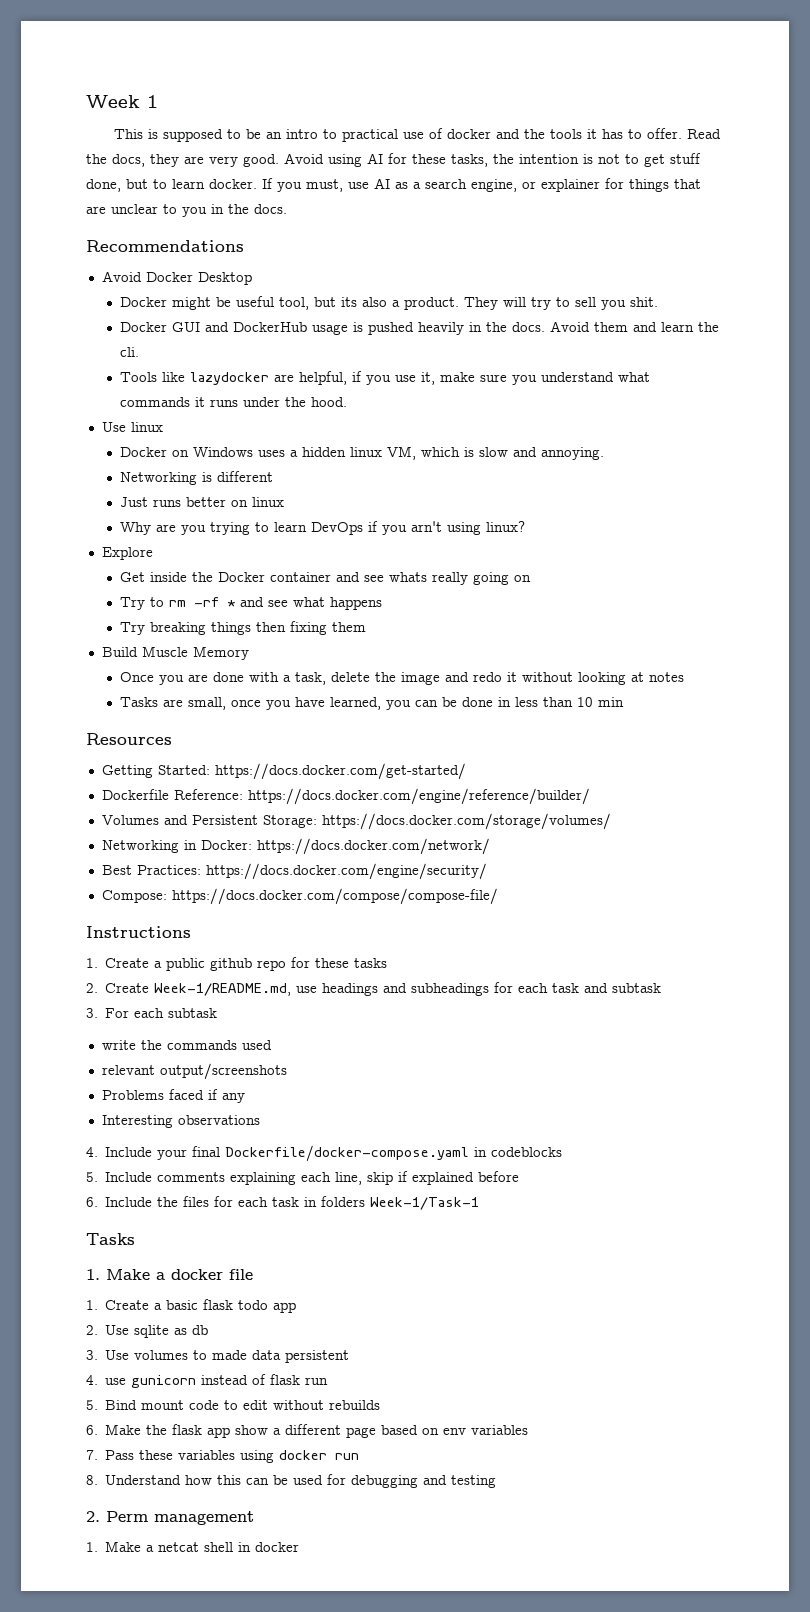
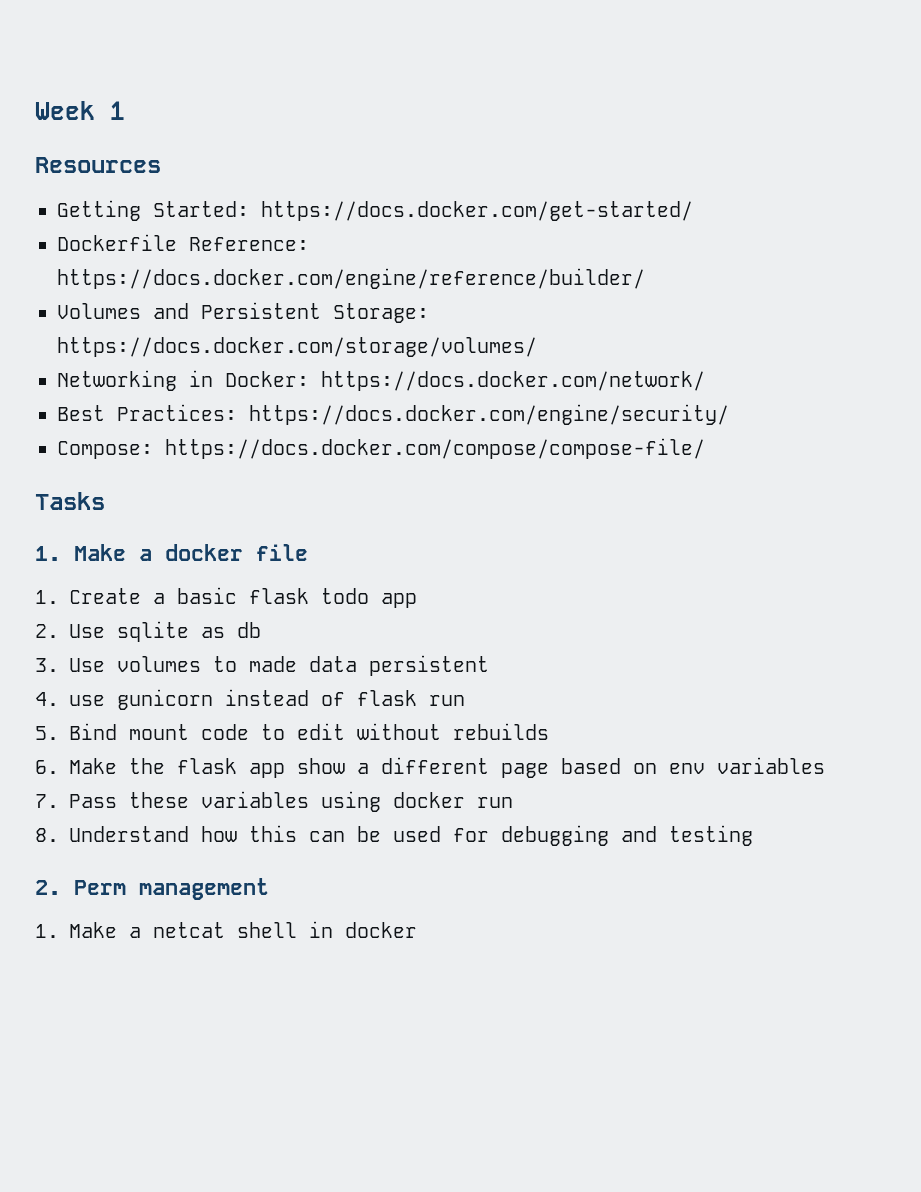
[113,128,721,142] [86,153,701,167] [86,178,701,192] [86,204,287,217] [86,240,244,252] [101,271,252,285] [119,296,658,310] [119,321,719,335] [119,347,139,357] [119,371,650,385] [119,397,347,407] [101,422,163,432] [119,446,604,460] [119,471,273,485] [119,497,284,507] [119,521,525,535] [101,547,153,560] [119,572,531,585] [119,597,382,610] [119,621,366,635] [101,646,249,660] [119,672,684,685] [119,697,624,710] // This is supposed to be an intro to practical use of docker and the tools it has to offer. Read the docs, they are very good. Avoid using AI for these tasks, the intention is not to get stuff done, but to learn docker. If you must, use AI as a search engine, or explainer for things that are unclear to you in the docs. // Recommendations // Avoid Docker Desktop // Docker might be useful tool, but its also a product. They will try to sell you shit. // Docker GUI and DockerHub usage is pushed heavily in the docs. Avoid them and learn the cli. // Tools like lazydocker are helpful, if you use it, make sure you understand what commands it runs under the hood. // Use linux // Docker on Windows uses a hidden linux VM, which is slow and annoying. // Networking is different // Just runs better on linux // Why are you trying to learn DevOps if you arn't using linux? // Explore // Get inside the Docker container and see whats really going on // Try to rm -rf * and see what happens // Try breaking things then fixing them // Build Muscle Memory // Once you are done with a task, delete the image and redo it without looking at notes // Tasks are small, once you have learned, you can be done in less than 10 min -> (125, 110) none
[86,926,191,938] [86,957,388,971] [86,982,662,996] [86,1008,218,1018] [101,1040,272,1050] [101,1063,287,1080] [101,1089,245,1103] [101,1115,260,1128] [86,1145,563,1162] [86,1171,520,1185] [86,1196,480,1210] // Instructions // 1. Create a public github repo for these tasks // 2. Create Week-1/README.md, use headings and subheadings for each task and subtask // 3. For each subtask // write the commands used // relevant output/screenshots // Problems faced if any // Interesting observations // 4. Include your final Dockerfile/docker-compose.yaml in codeblocks // 5. Include comments explaining each line, skip if explained before // 6. Include the files for each task in folders Week-1/Task-1 -> (705, 448) none

